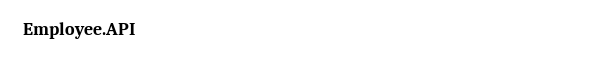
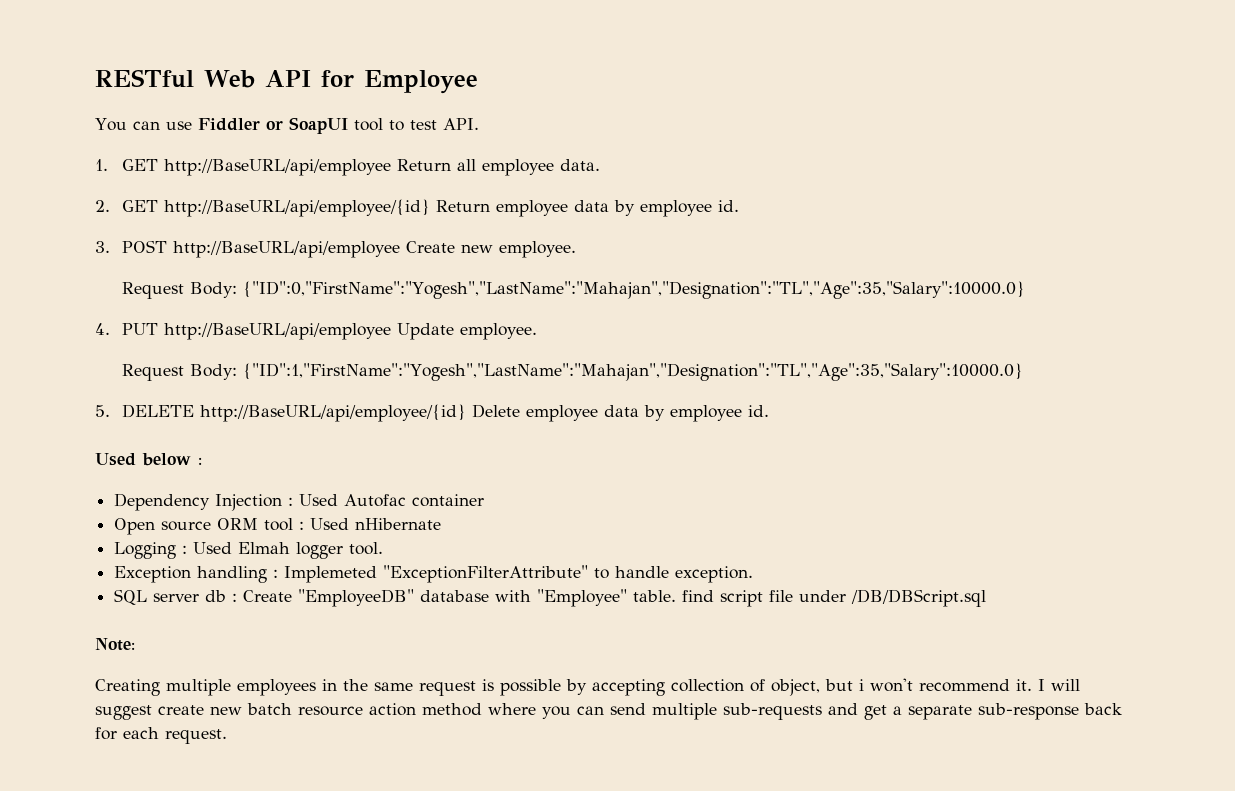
[23,22,135,39] Employee.API -> [95,69,478,94] [95,117,479,134] [95,159,600,176] [95,199,739,217] [95,240,576,258] [121,281,1025,299] [95,323,537,340] [121,363,1023,381] [95,404,769,422] [95,453,202,466] [114,493,485,511] [114,518,442,535] [114,542,384,559] [114,565,754,583] [114,589,987,607] [95,638,135,651] [95,678,1080,696] [95,703,1122,720] [95,727,227,744] RESTful Web API for Employee // You can use Fiddler or SoapUI tool to test API. // 1. GET http://BaseURL/api/employee Return all employee data. // 2. GET http://BaseURL/api/employee/{id} Return employee data by employee id. // 3. POST http://BaseURL/api/employee Create new employee. // Request Body: {"ID":0,"FirstName":"Yogesh","LastName":"Mahajan","Designation":"TL","Age":35,"Salary":10000.0} // 4. PUT http://BaseURL/api/employee Update employee. // Request Body: {"ID":1,"FirstName":"Yogesh","LastName":"Mahajan","Designation":"TL","Age":35,"Salary":10000.0} // 5. DELETE http://BaseURL/api/employee/{id} Delete employee data by employee id. // Used below : // Dependency Injection : Used Autofac container // Open source ORM tool : Used nHibernate // Logging : Used Elmah logger tool. // Exception handling : Implemeted "ExceptionFilterAttribute" to handle exception. // SQL server db : Create "EmployeeDB" database with "Employee" table. find script file under /DB/DBScript.sql // Note: // Creating multiple employees in the same request is possible by accepting collection of object, but i won't recommend it. I will suggest create new batch resource action method where you can send multiple sub-requests and get a separate sub-response back for each request.

